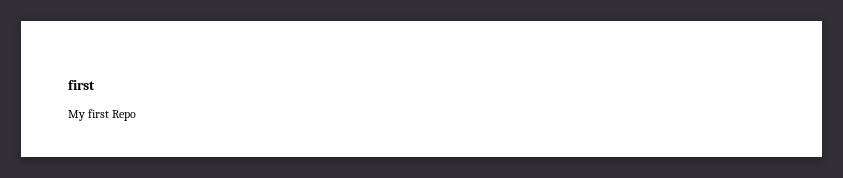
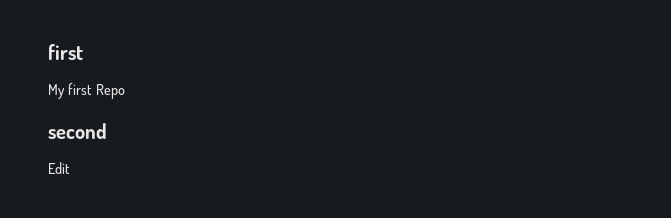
(137, 115) none -> [48,123,107,139] [48,162,70,174] // second // Edit

